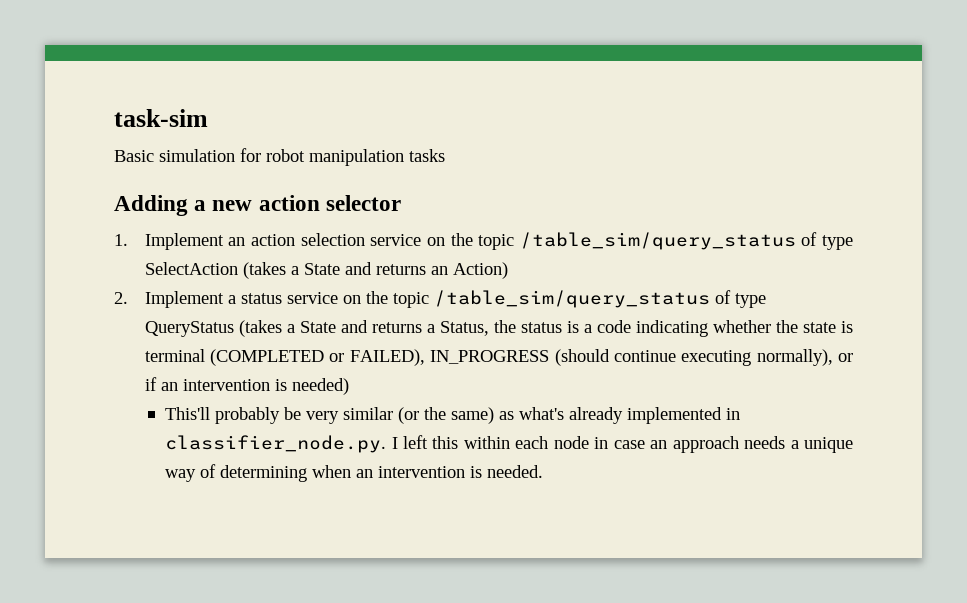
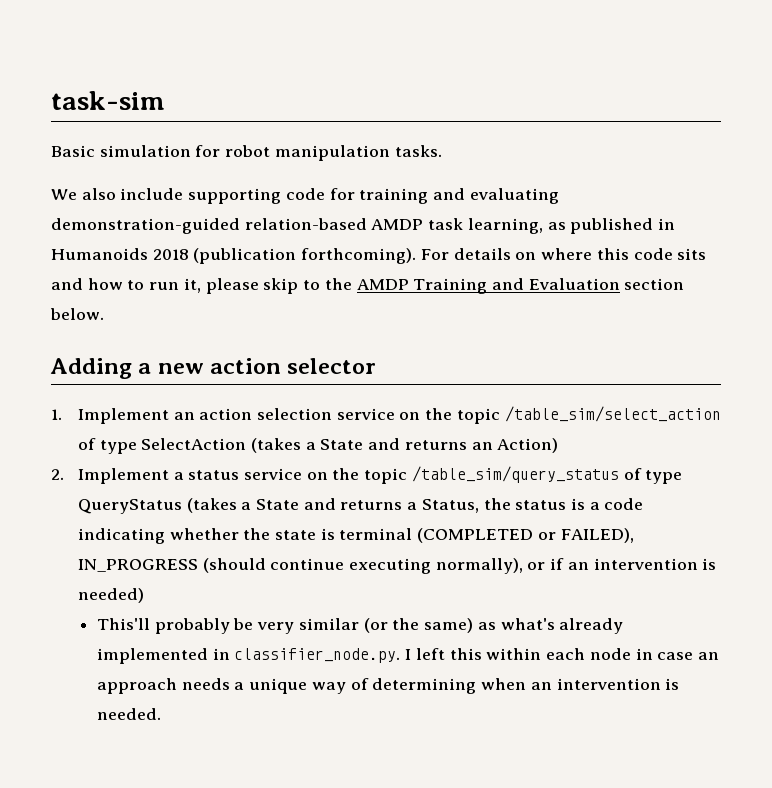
[409,149,445,162] tasks -> [394,145,442,157] [51,188,559,204] [51,218,676,234] [51,248,707,264] [51,278,685,294] [50,308,104,320] tasks. // We also include supporting code for training and evaluating demonstration-guided relation-based AMDP task learning, as published in Humanoids 2018 (publication forthcoming). For details on where this code sits and how to run it, please skip to the AMDP Training and Evaluation section below.
[519,232,796,250] /table_sim/query_status -> [504,406,721,422] /table_sim/select_action

